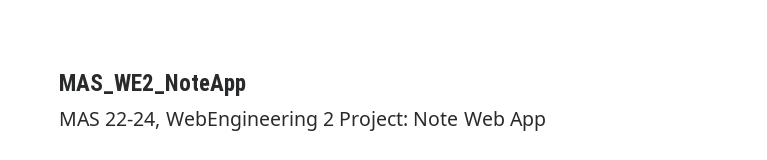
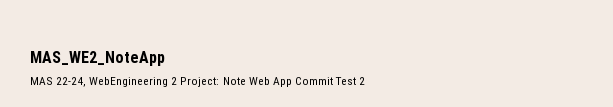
(546, 121) none -> [294,77,366,85] Commit Test 2

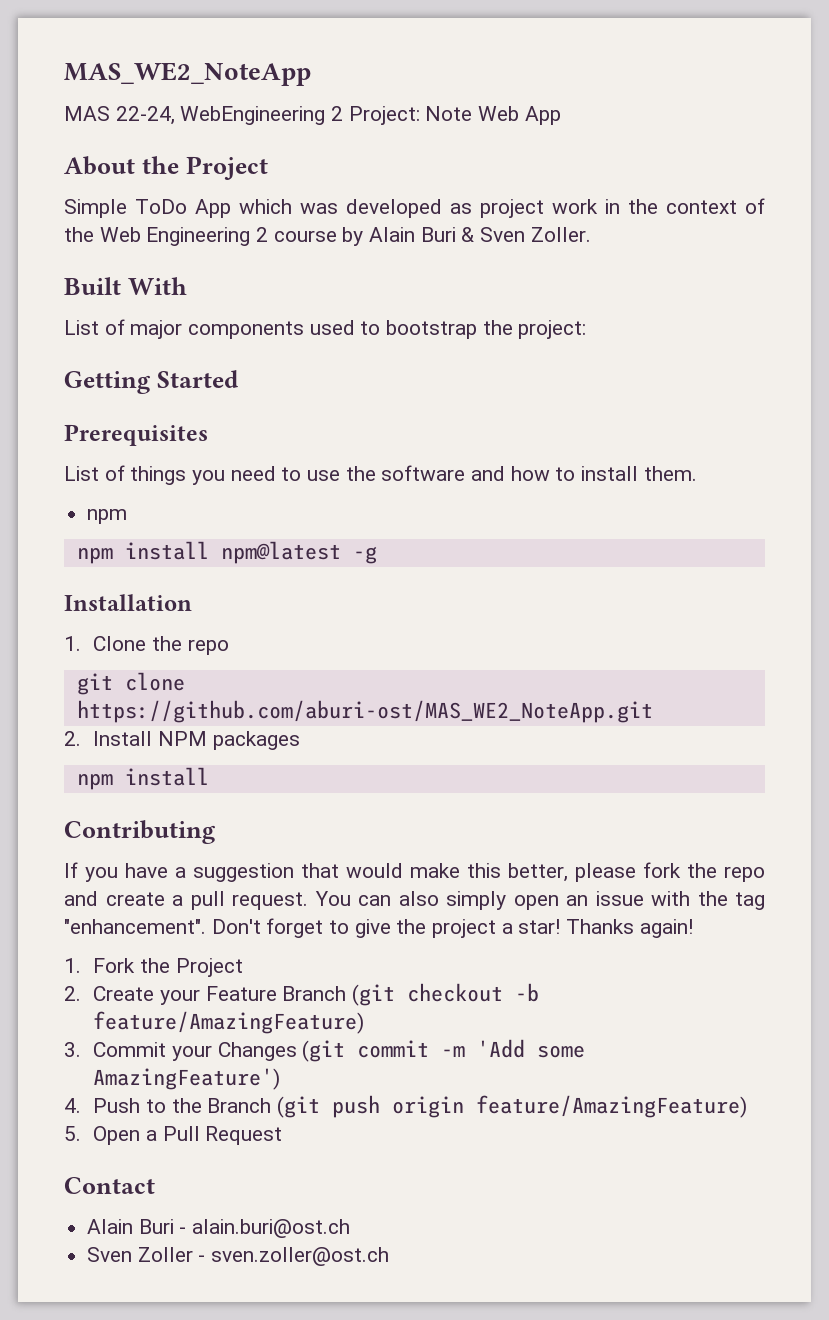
[294,77,366,85] Commit Test 2 -> [64,156,268,180] [64,198,765,218] [64,227,591,246] [64,277,187,295] [64,319,587,339] [64,370,239,394] [64,424,208,446] [64,465,697,485] [87,509,128,524] [76,541,377,564] [64,594,192,611] [64,636,229,655] [76,672,185,695] [76,700,653,723] [64,731,300,750] [76,767,209,790] [64,820,216,844] [64,862,765,882] [64,891,765,910] [64,918,693,938] [64,958,243,977] [64,983,540,1006] [93,1011,365,1034] [64,1039,586,1062] [93,1068,281,1090] [64,1095,748,1118] [64,1126,283,1145] [64,1177,155,1194] [87,1219,351,1238] [87,1247,390,1266] // About the Project // Simple ToDo App which was developed as project work in the context of the Web Engineering 2 course by Alain Buri & Sven Zoller. // Built With // List of major components used to bootstrap the project: // Getting Started // Prerequisites // List of things you need to use the software and how to install them. // npm // npm install npm@latest -g // Installation // 1. Clone the repo // git clone https://github.com/aburi-ost/MAS_WE2_NoteApp.git // 2. Install NPM packages // npm install // Contributing // If you have a suggestion that would make this better, please fork the repo and create a pull request. You can also simply open an issue with the tag "enhancement". Don't forget to give the project a star! Thanks again! // 1. Fork the Project // 2. Create your Feature Branch (git checkout -b feature/AmazingFeature) // 3. Commit your Changes (git commit -m 'Add some AmazingFeature') // 4. Push to the Branch (git push origin feature/AmazingFeature) // 5. Open a Pull Request // Contact // Alain Buri - alain.buri@ost.ch // Sven Zoller - sven.zoller@ost.ch

